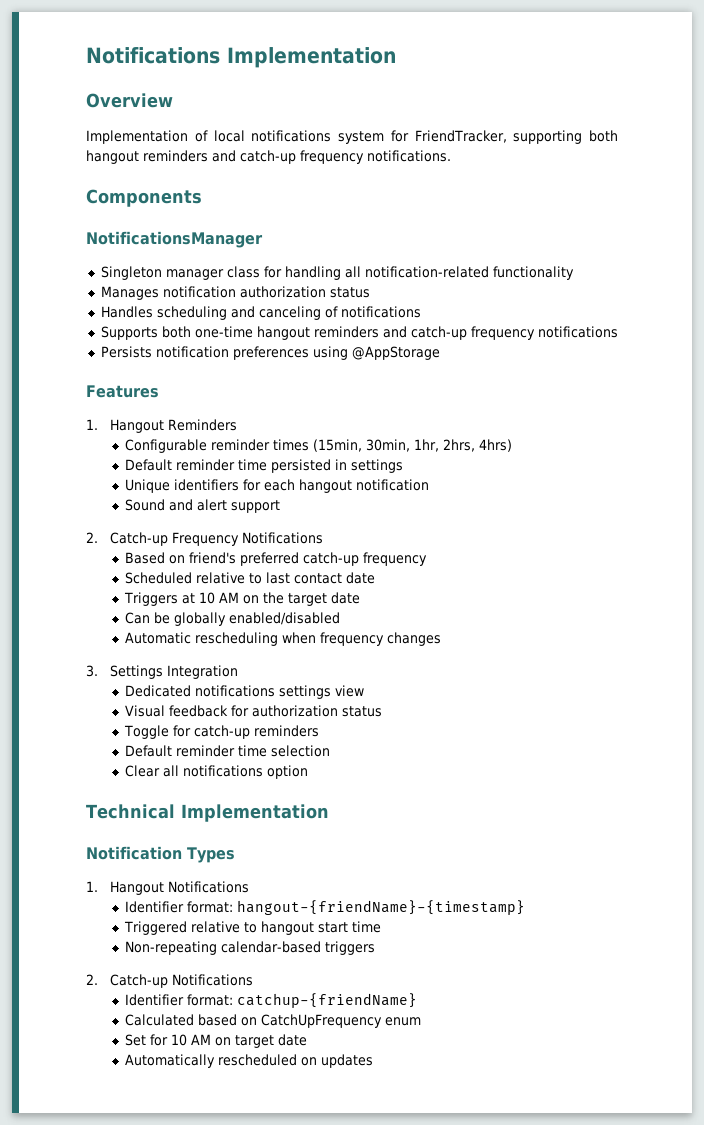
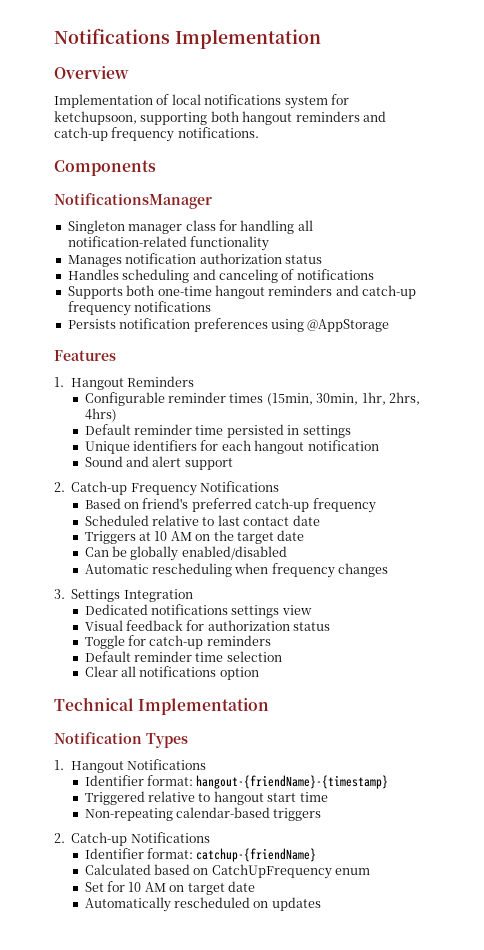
[414,130,507,143] FriendTracker, -> [54,111,137,125] ketchupsoon,

